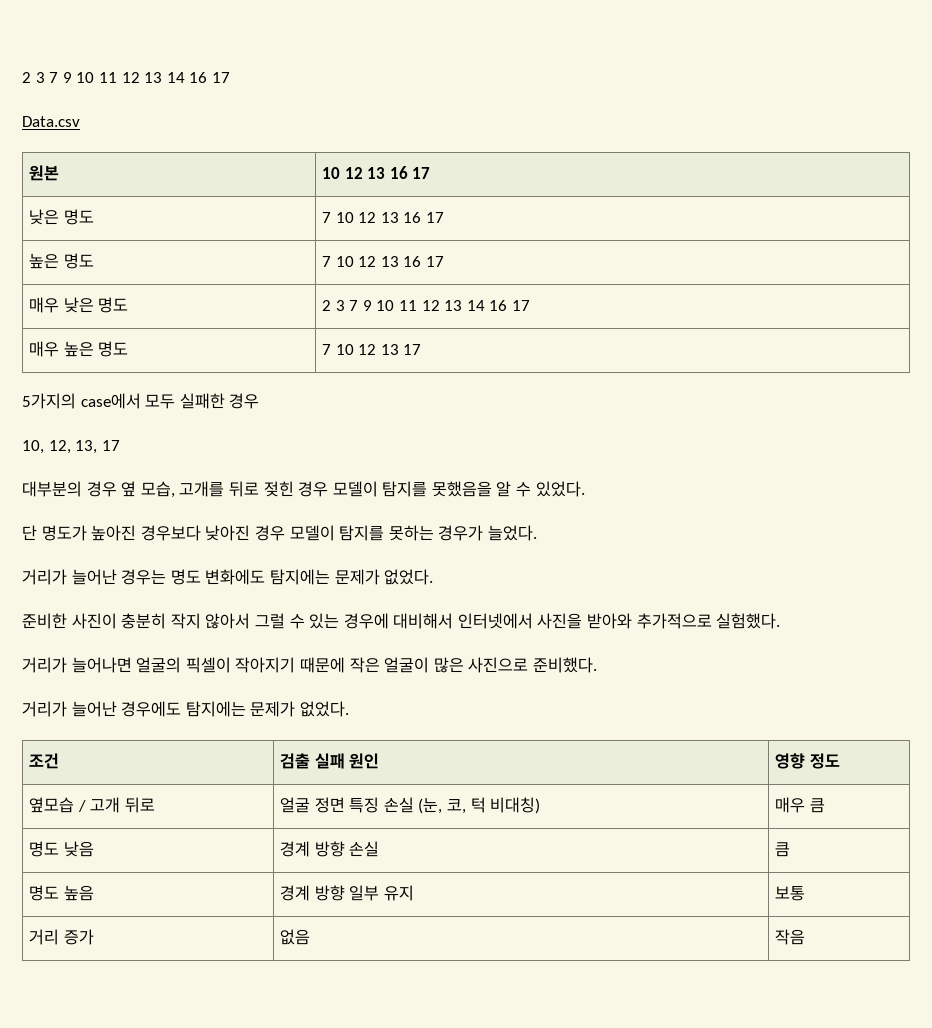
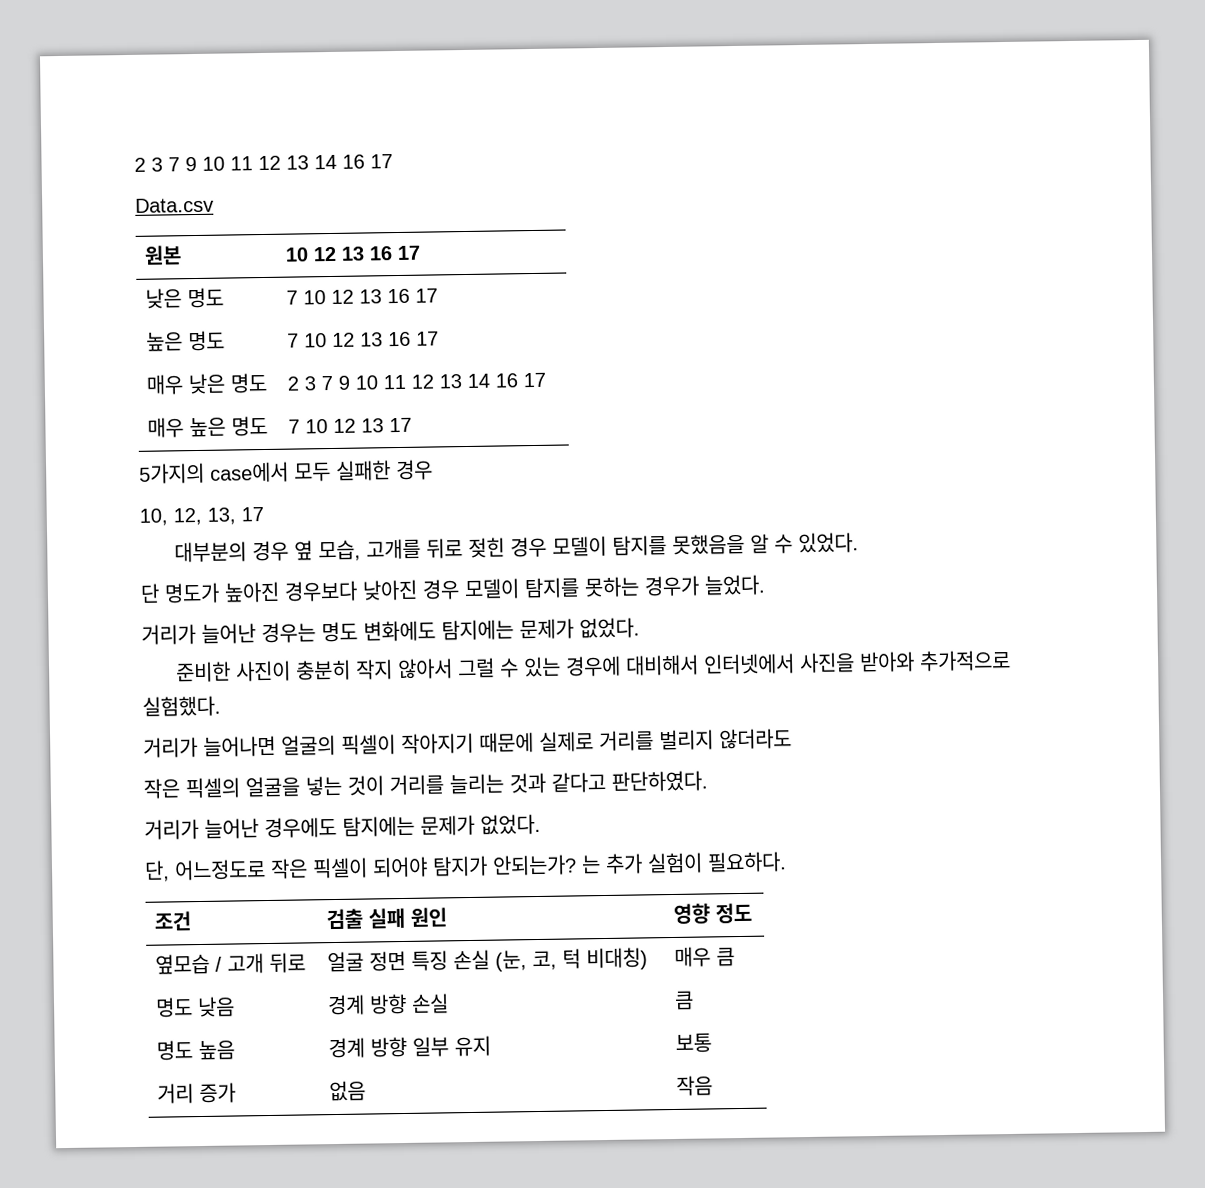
[349,657,597,673] 작은 얼굴이 많은 사진으로 준비했다. -> [539,728,792,752] [143,770,708,799] 실제로 거리를 벌리지 않더라도 // 작은 픽셀의 얼굴을 넣는 것이 거리를 늘리는 것과 같다고 판단하였다.
(349, 709) none -> [144,851,787,882] // 단, 어느정도로 작은 픽셀이 되어야 탐지가 안되는가? 는 추가 실험이 필요하다.

